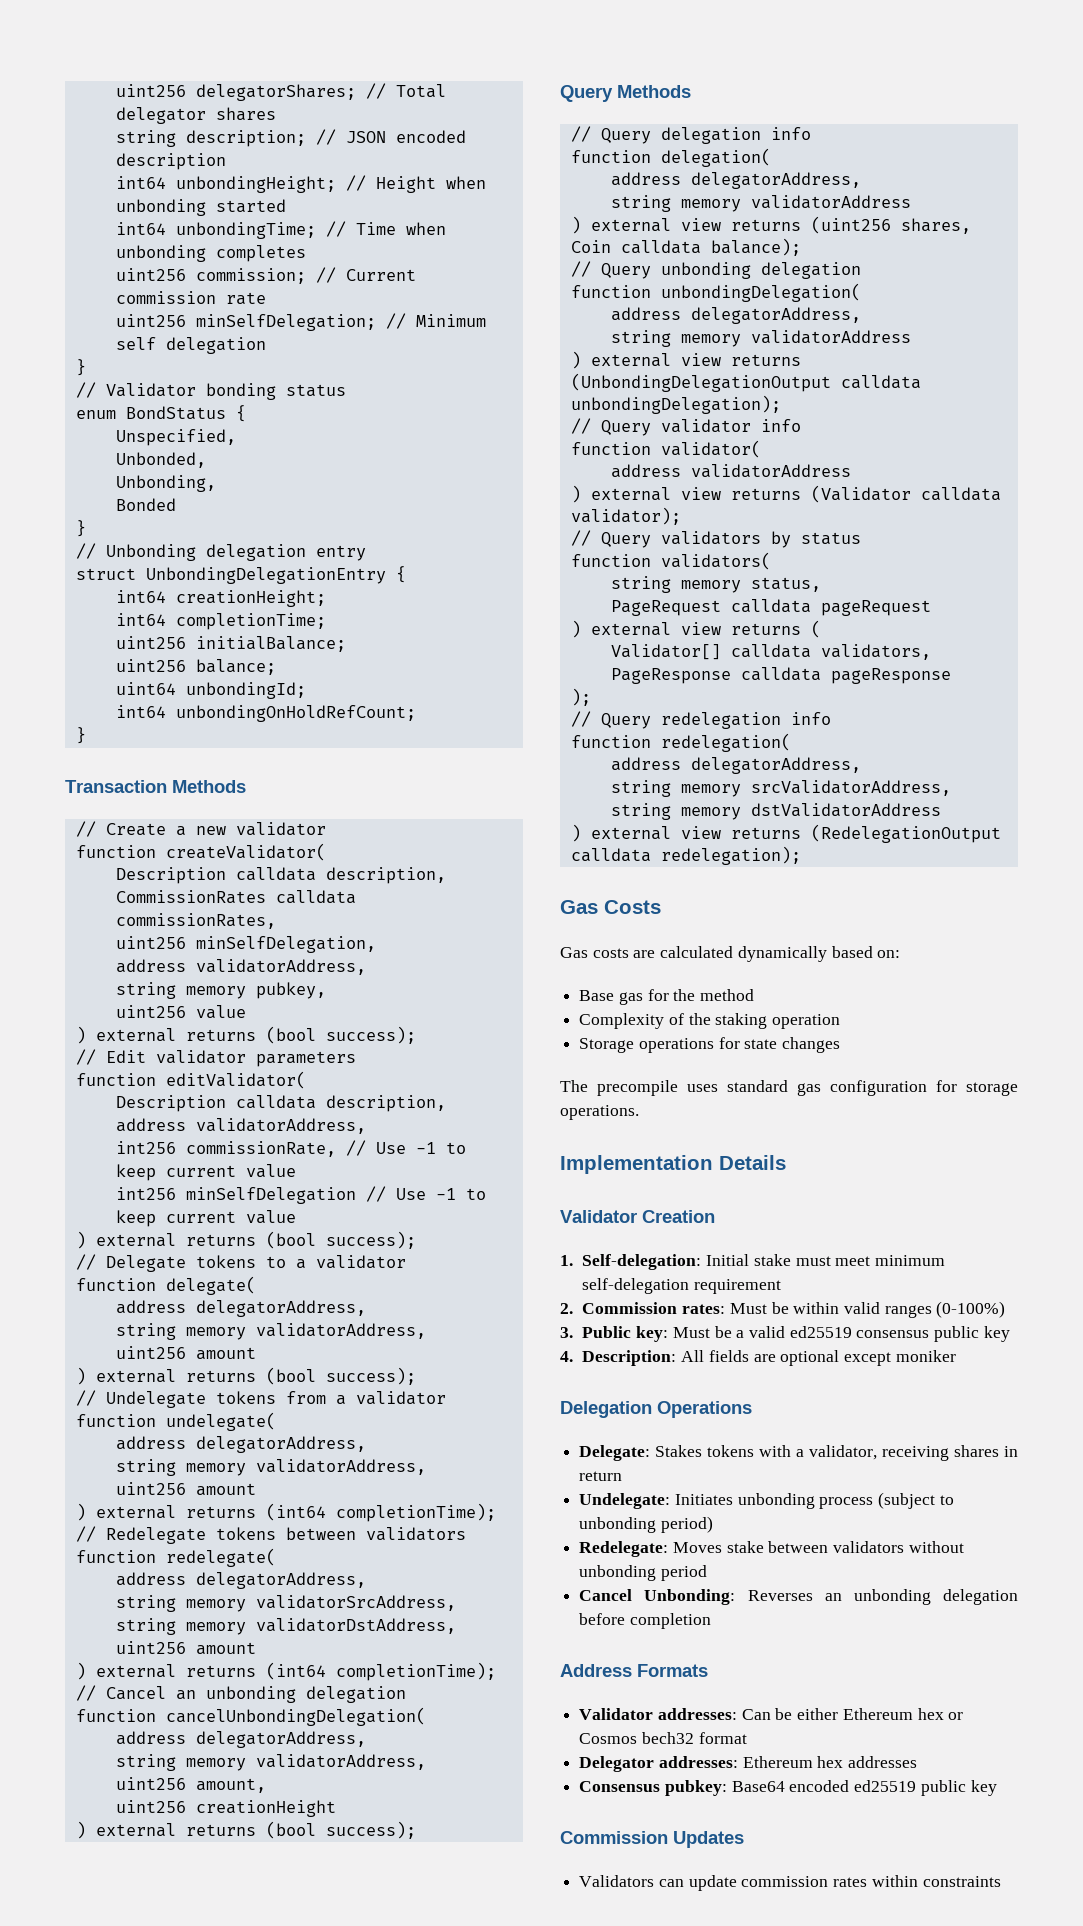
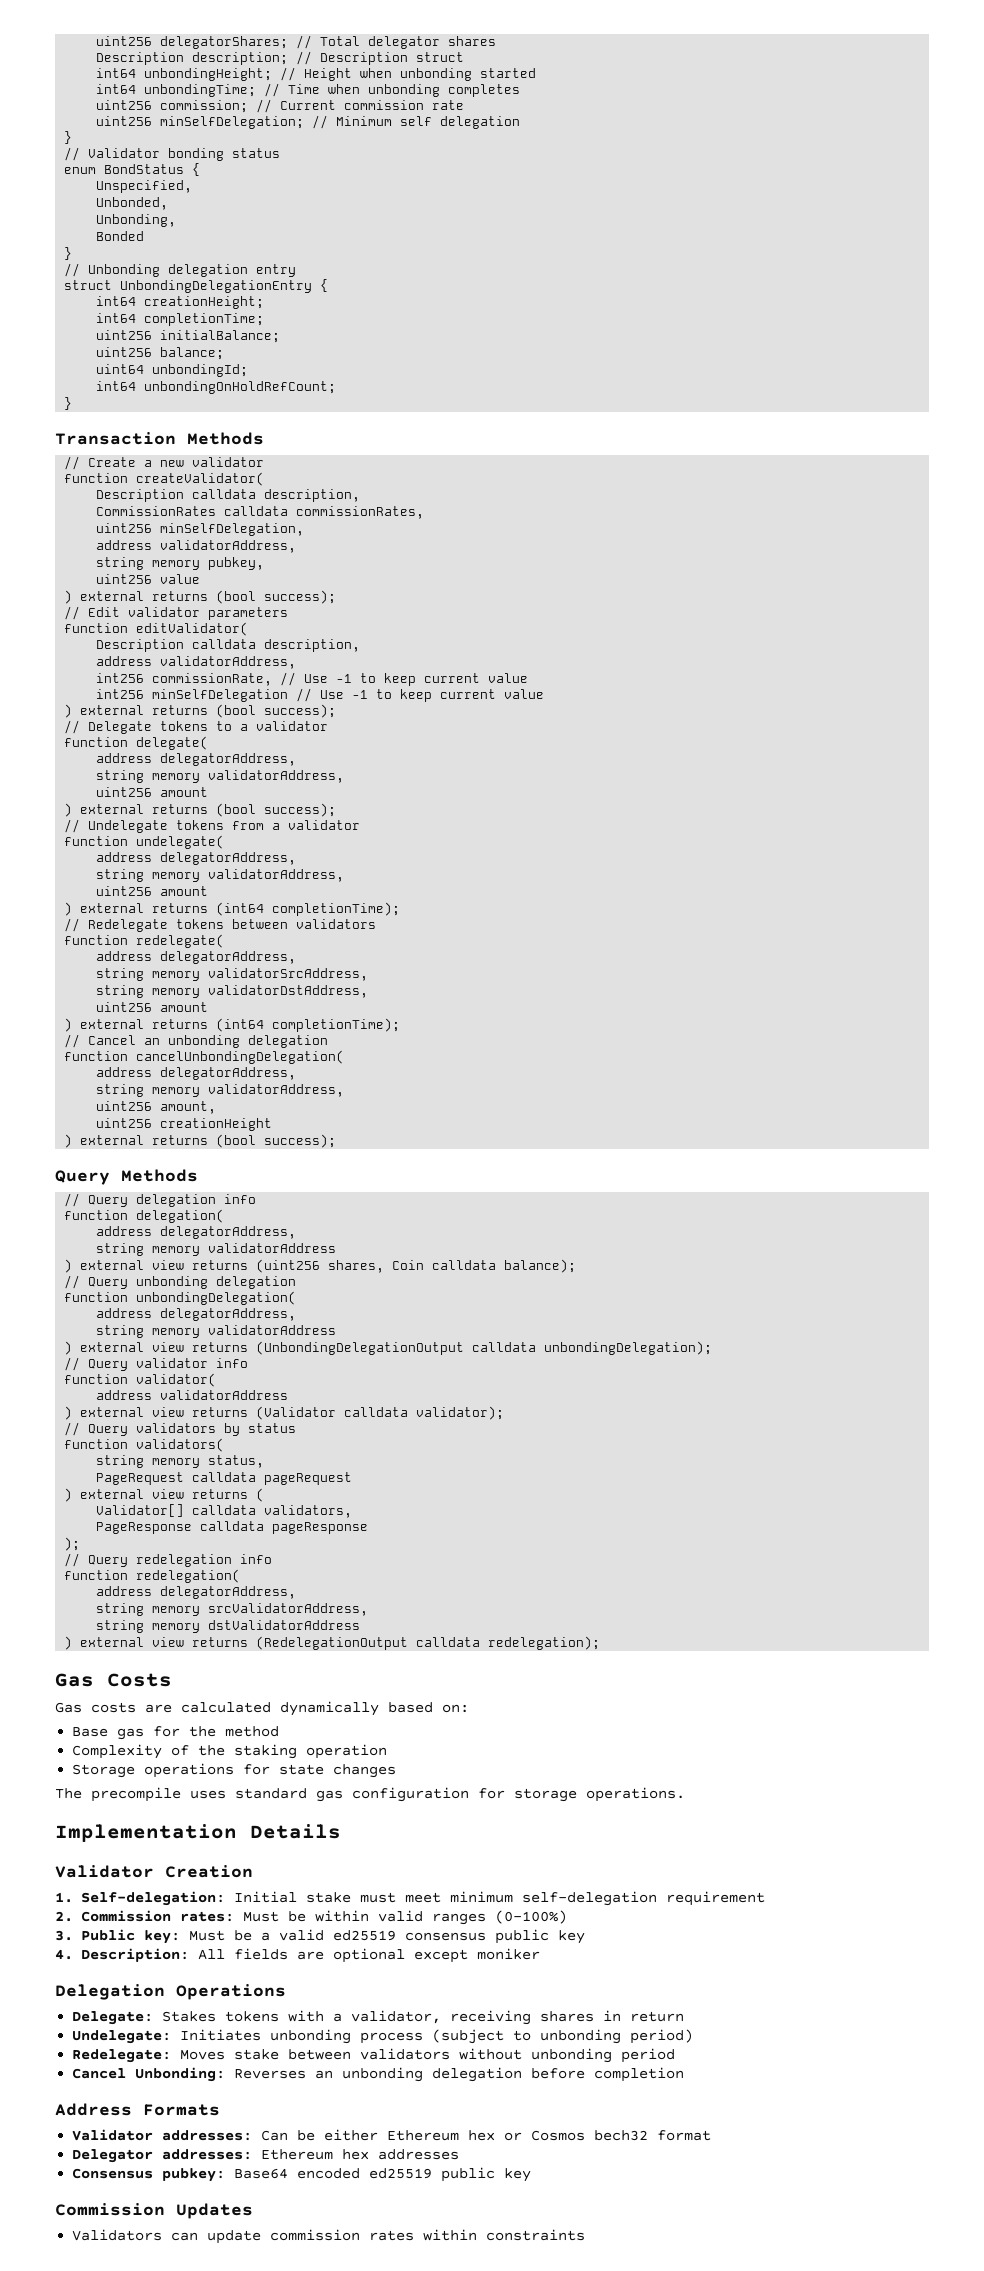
[115,130,176,147] string -> [96,52,185,65] Description
[345,130,466,143] [115,153,226,170] JSON encoded description -> [320,52,465,65] Description struct

